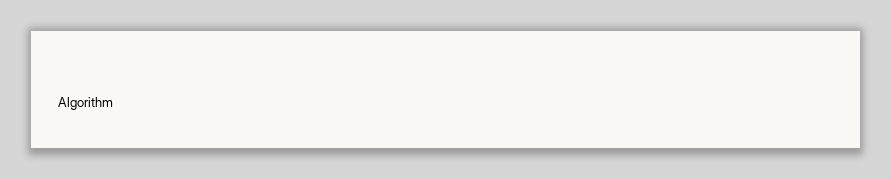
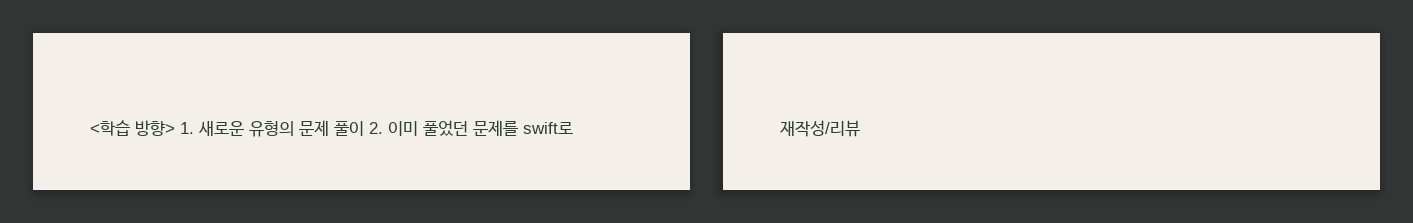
[58,97,113,110] Algorithm -> [90,120,860,137] <학습 방향> 1. 새로운 유형의 문제 풀이 2. 이미 풀었던 문제를 swift로 재작성/리뷰

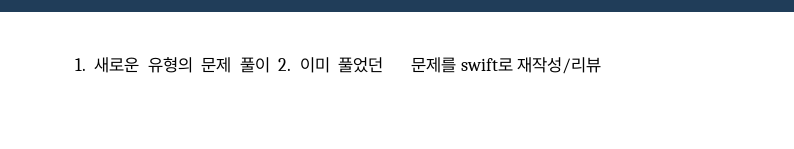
[90,120,175,136] <학습 방향> -> (75, 64) none

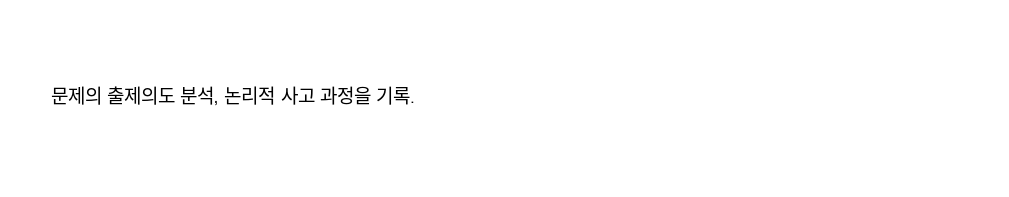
[75,57,602,74] 1. 새로운 유형의 문제 풀이 2. 이미 풀었던 문제를 swift로 재작성/리뷰 -> [51,86,415,106] 문제의 출제의도 분석, 논리적 사고 과정을 기록.

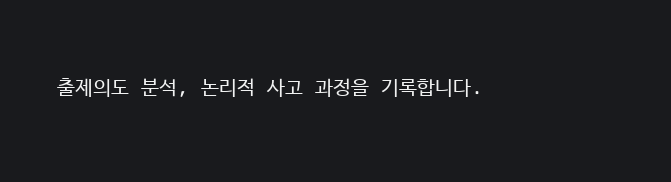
[51,86,102,105] 문제의 -> (57, 87) none
[375,86,415,105] 기록. -> [381,79,483,97] 기록합니다.

